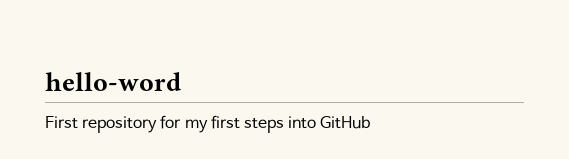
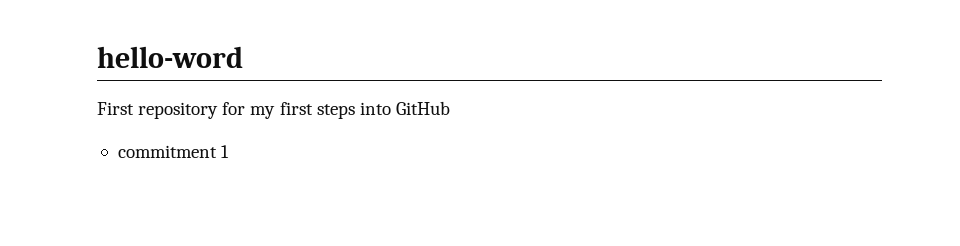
(371, 122) none -> [117,145,230,158] // commitment 1

